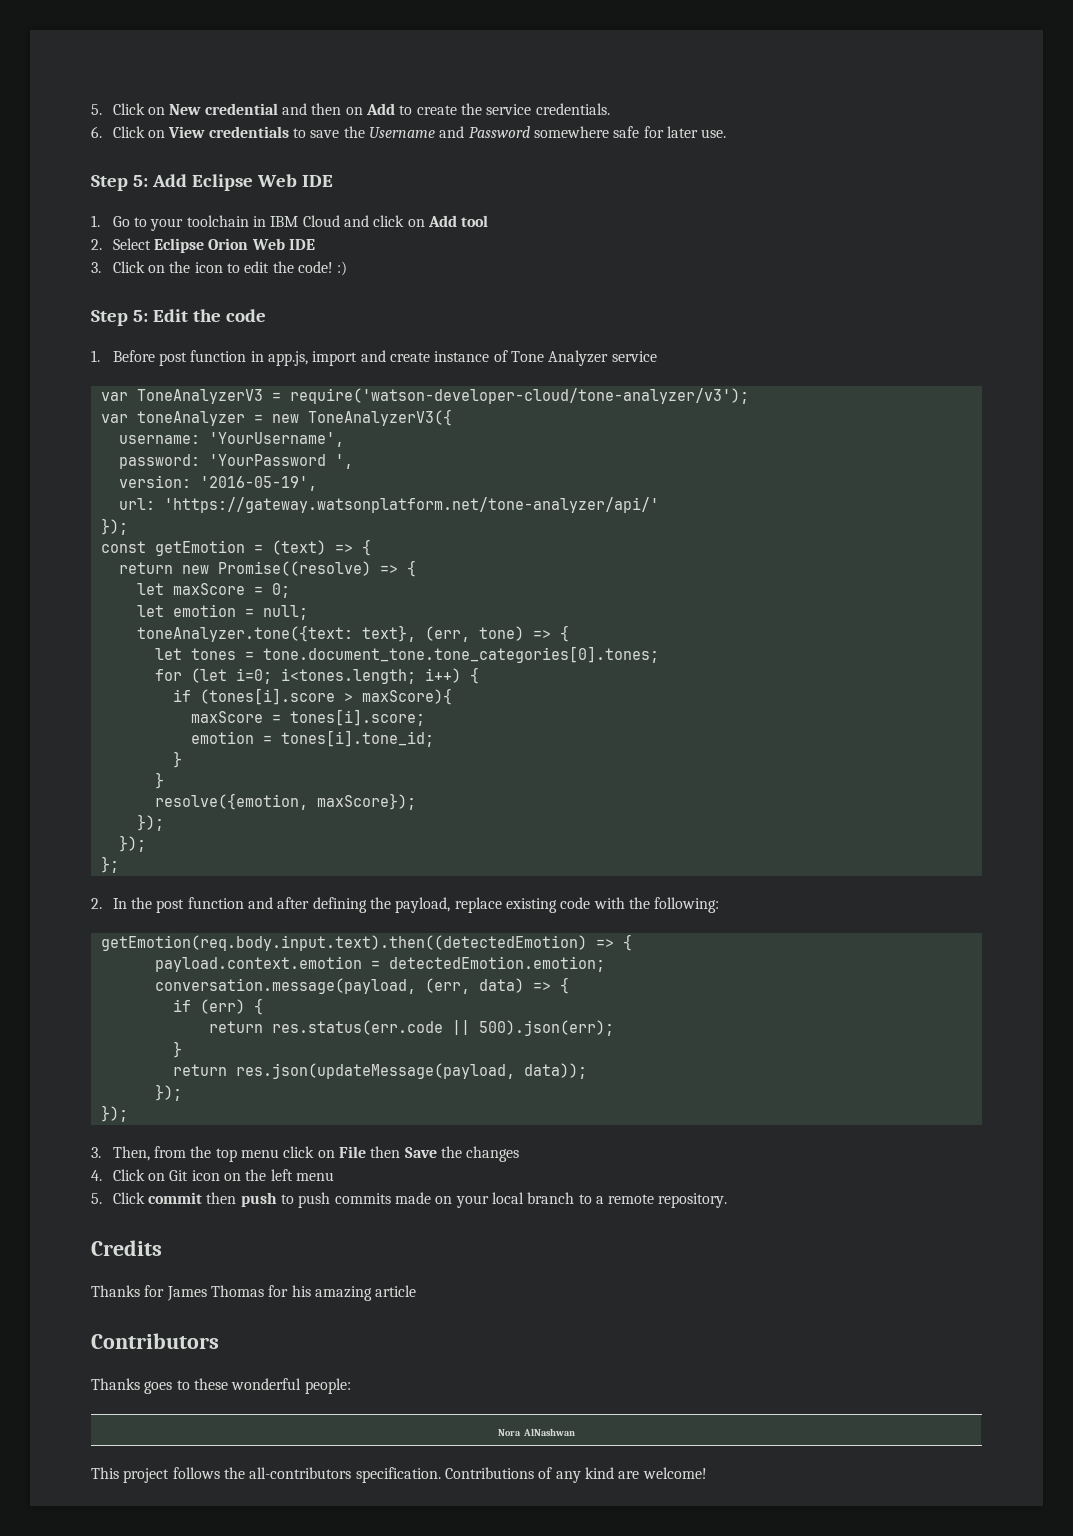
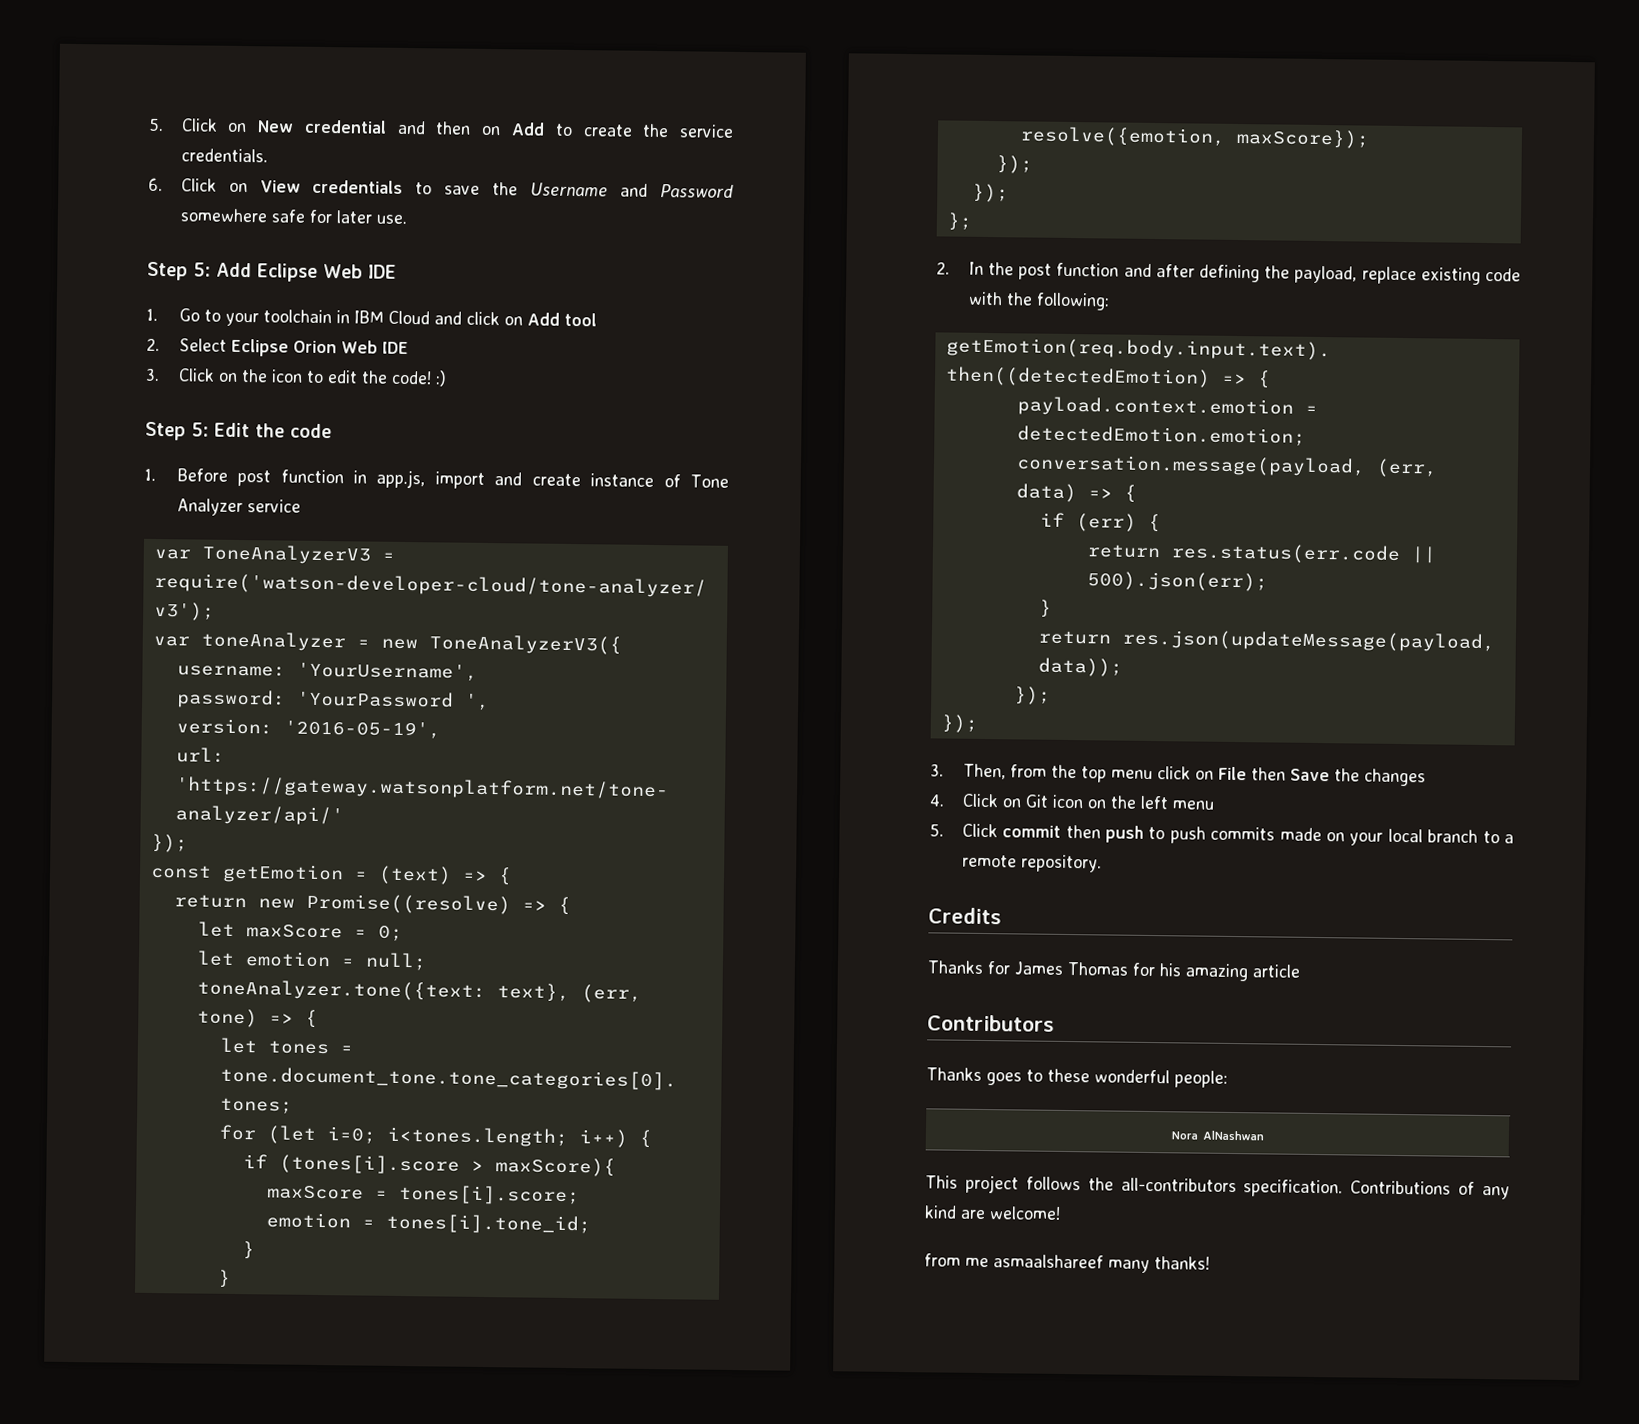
(707, 1473) none -> [924,1253,1210,1274] // from me asmaalshareef many thanks!

